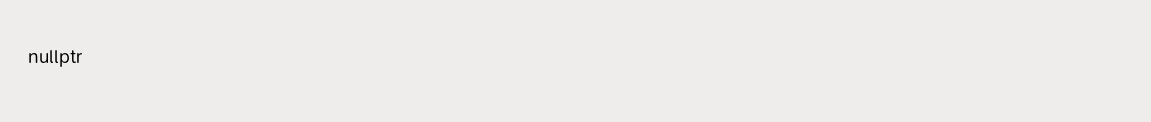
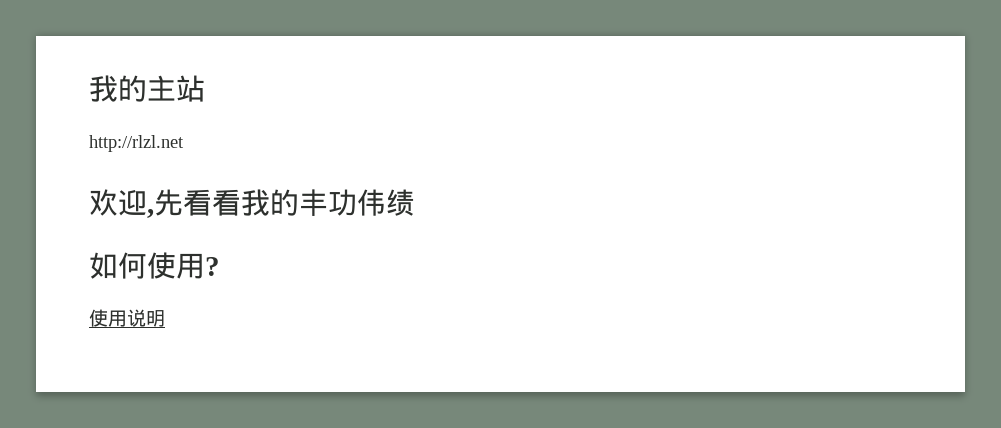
[28,50,83,67] nullptr -> [89,75,205,102] [89,135,184,152] [89,189,415,218] [89,252,220,279] [89,309,165,327] 我的主站 // http://rlzl.net // 欢迎,先看看我的丰功伟绩 // 如何使用? // 使用说明

